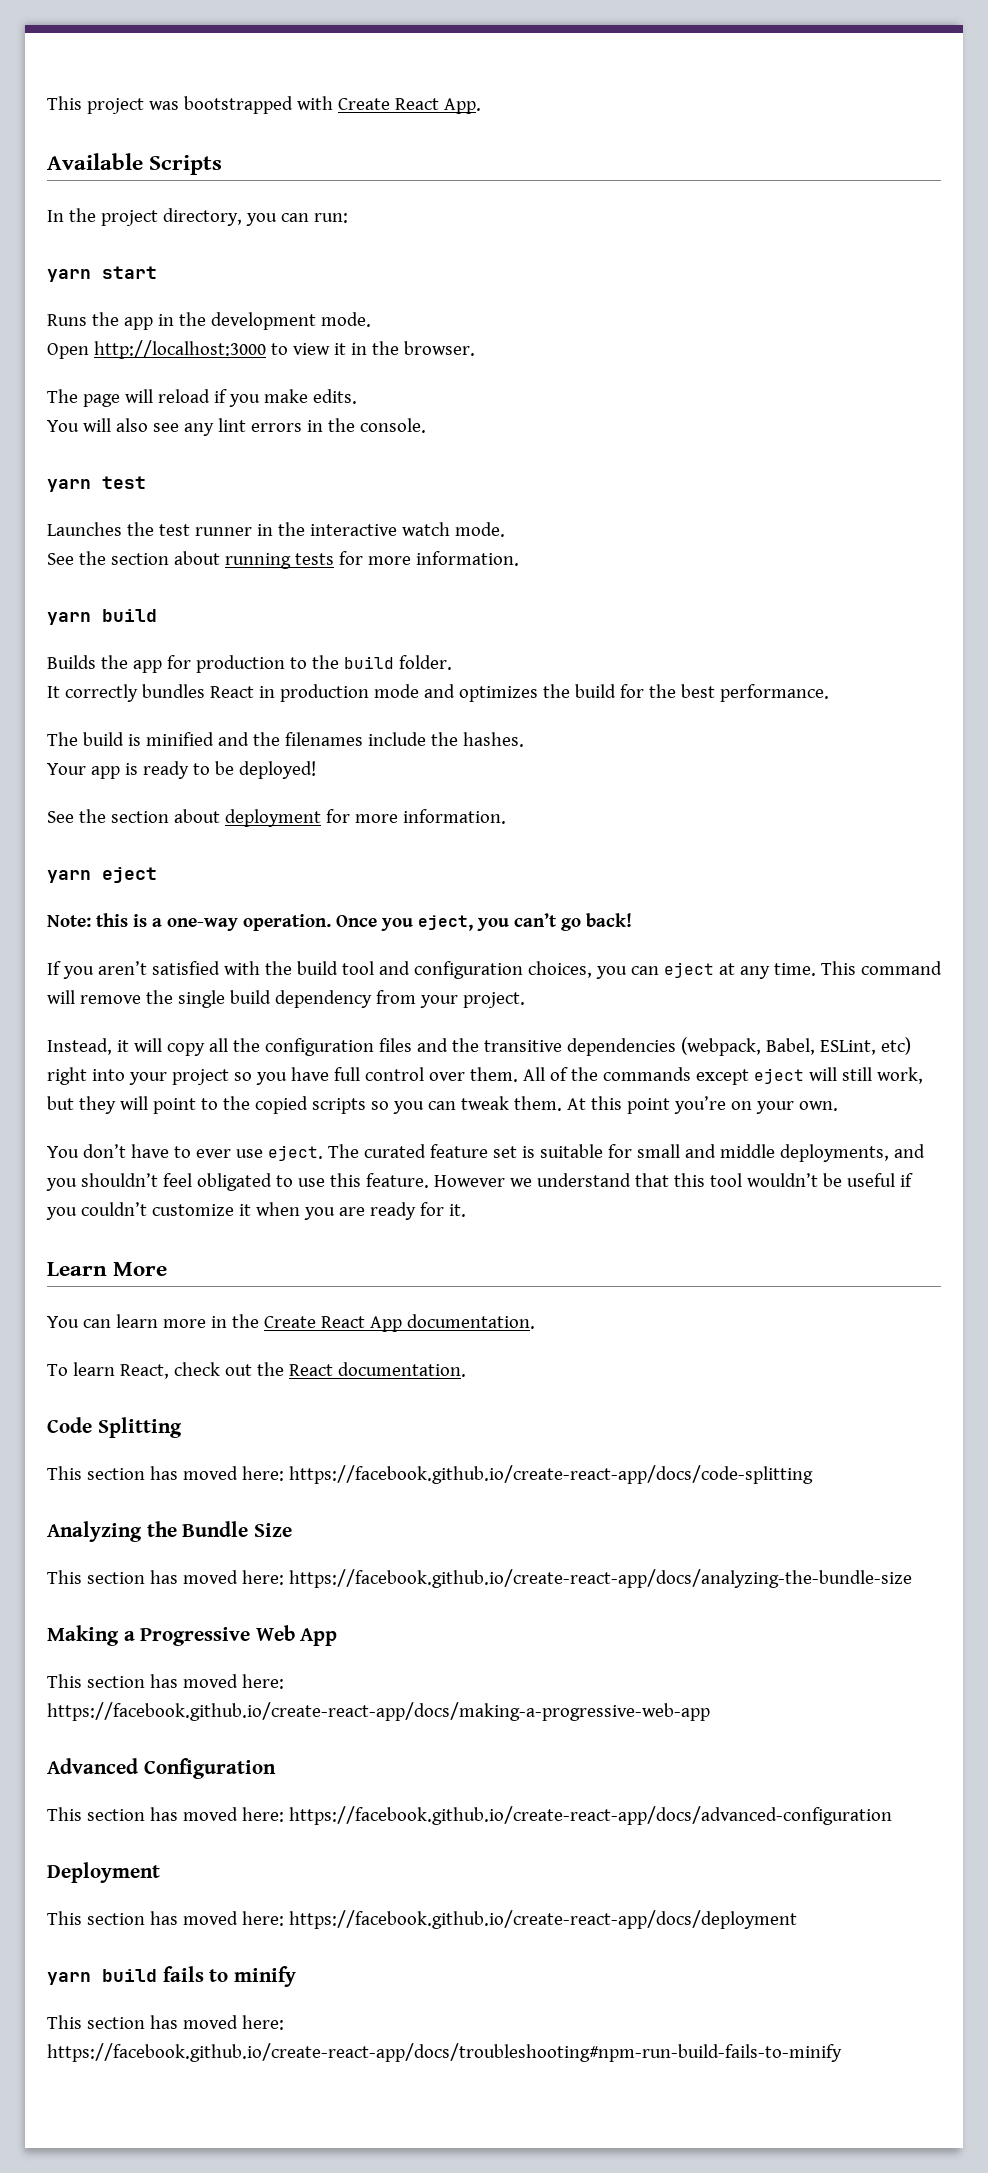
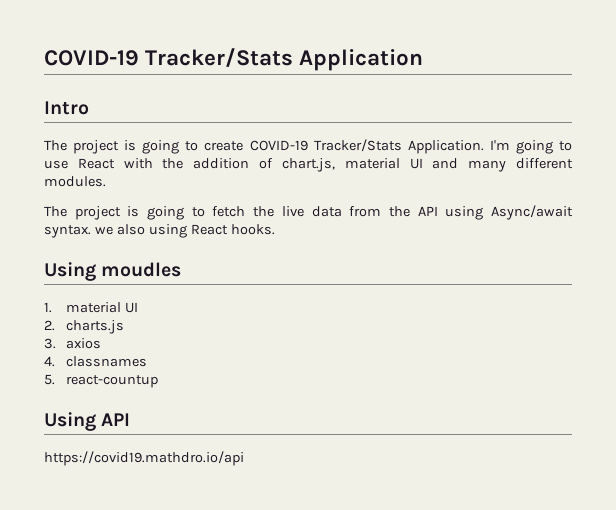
[47,96,481,114] [47,153,223,175] [47,208,348,226] [47,266,157,282] [47,312,371,330] [47,340,475,359] [47,389,357,407] [47,418,426,436] [47,476,146,492] [47,522,505,537] [47,551,519,569] [47,609,157,625] [47,655,452,673] [47,684,829,702] [47,732,524,747] [47,761,316,779] [47,809,506,827] [47,867,157,883] [47,913,632,931] [47,961,942,979] [47,990,525,1008] [47,1037,911,1056] [47,1067,923,1085] [47,1096,838,1114] [47,1144,925,1162] [46,1173,913,1191] [46,1202,466,1220] [47,1262,168,1276] [47,1314,535,1332] [47,1362,466,1379] [47,1417,182,1438] [47,1465,813,1484] [47,1521,292,1542] [47,1569,912,1588] [47,1625,338,1646] [47,1674,284,1689] [47,1702,710,1721] [47,1758,276,1779] [47,1806,892,1825] [47,1862,160,1883] [47,1910,797,1929] [47,1966,296,1987] [47,2015,284,2030] [47,2043,842,2062] This project was bootstrapped with Create React App. // Available Scripts // In the project directory, you can run: // yarn start // Runs the app in the development mode. // Open http://localhost:3000 to view it in the browser. // The page will reload if you make edits. // You will also see any lint errors in the console. // yarn test // Launches the test runner in the interactive watch mode. // See the section about running tests for more information. // yarn build // Builds the app for production to the build folder. // It correctly bundles React in production mode and optimizes the build for the best performance. // The build is minified and the filenames include the hashes. // Your app is ready to be deployed! // See the section about deployment for more information. // yarn eject // Note: this is a one-way operation. Once you eject, you can’t go back! // If you aren’t satisfied with the build tool and configuration choices, you can eject at any time. This command will remove the single build dependency from your project. // Instead, it will copy all the configuration files and the transitive dependencies (webpack, Babel, ESLint, etc) right into your project so you have full control over them. All of the commands except eject will still work, but they will point to the copied scripts so you can tweak them. At this point you’re on your own. // You don’t have to ever use eject. The curated feature set is suitable for small and middle deployments, and you shouldn’t feel obligated to use this feature. However we understand that this tool wouldn’t be useful if you couldn’t customize it when you are ready for it. // Learn More // You can learn more in the Create React App documentation. // To learn React, check out the React documentation. // Code Splitting // This section has moved here: https://facebook.github.io/create-react-app/docs/code-splitting // Analyzing the Bundle Size // This section has moved here: https://facebook.github.io/create-react-app/docs/analyzing-the-bundle-size // Making a Progressive Web App // This section has moved here: https://facebook.github.io/create-react-app/docs/making-a-progressive-web-app // Advanced Configuration // This section has moved here: https://facebook.github.io/create-react-app/docs/advanced-configuration // Deployment // This section has moved here: https://facebook.github.io/create-react-app/docs/deployment // yarn build fails to minify // This section has moved here: https://facebook.github.io/create-react-app/docs/troubleshooting#npm-run-build-fails-to-minify -> [44,48,424,71] [44,101,89,115] [44,139,572,154] [44,158,573,172] [44,176,106,187] [44,205,573,220] [44,224,275,238] [44,262,182,281] [44,302,139,313] [44,320,125,334] [44,338,102,349] [44,356,148,367] [44,374,159,388] [44,412,131,431] [44,451,244,466] COVID-19 Tracker/Stats Application // Intro // The project is going to create COVID-19 Tracker/Stats Application. I'm going to use React with the addition of chart.js, material UI and many different modules. // The project is going to fetch the live data from the API using Async/await syntax. we also using React hooks. // Using moudles // 1. material UI // 2. charts.js // 3. axios // 4. classnames // 5. react-countup // Using API // https://covid19.mathdro.io/api

